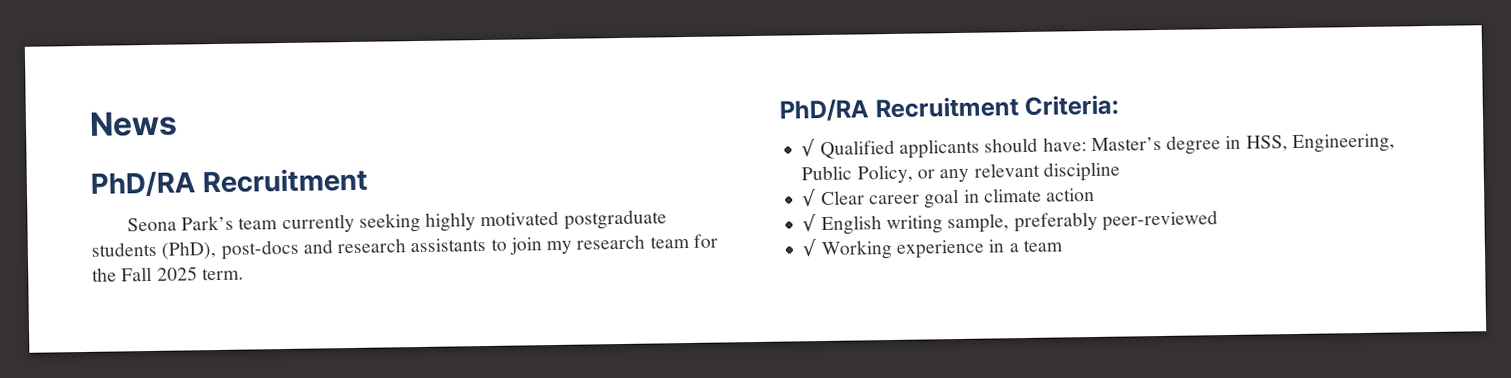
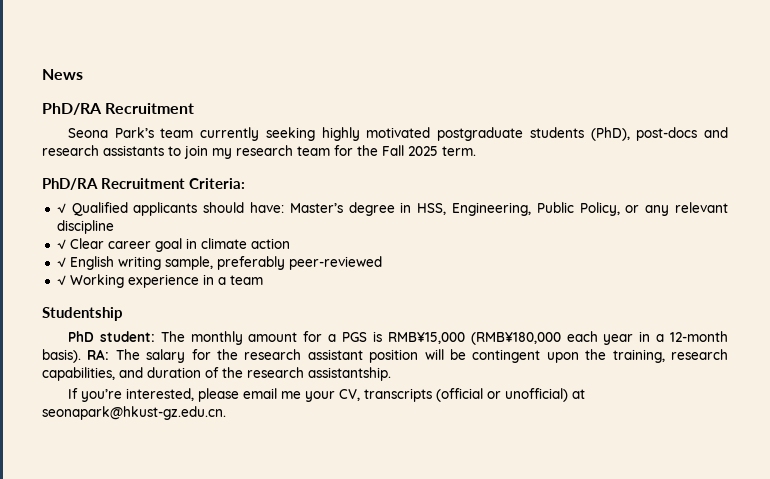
(1063, 246) none -> [42,307,123,321] [67,331,729,345] [42,349,728,363] [42,367,391,381] [67,388,585,402] [42,406,226,420] // Studentship // PhD student: The monthly amount for a PGS is RMB¥15,000 (RMB¥180,000 each year in a 12-month basis). RA: The salary for the research assistant position will be contingent upon the training, research capabilities, and duration of the research assistantship. // If you’re interested, please email me your CV, transcripts (official or unofficial) at seonapark@hkust-gz.edu.cn.

